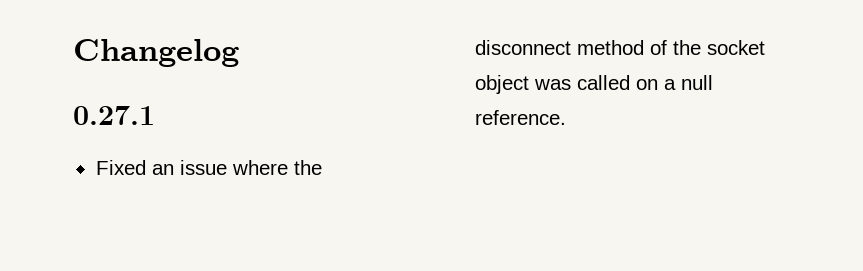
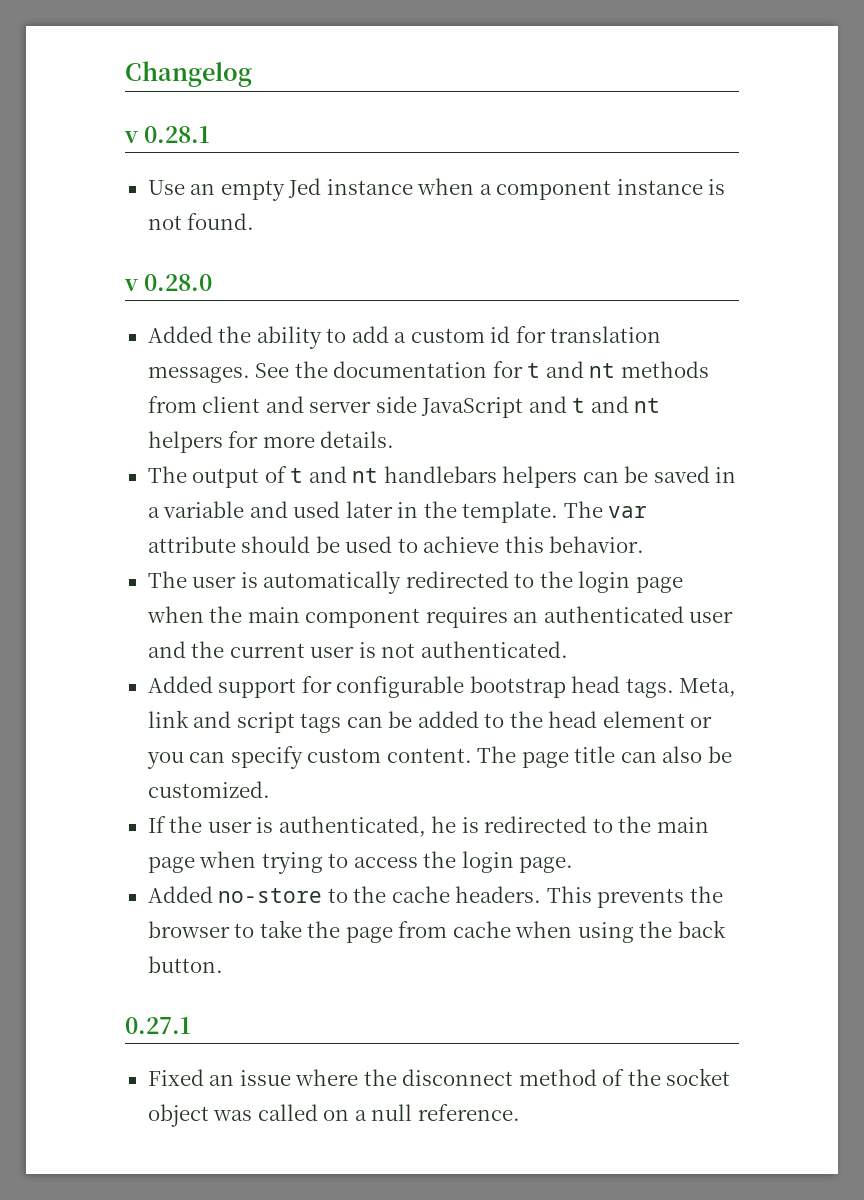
(239, 53) none -> [124,126,210,143] [147,178,726,201] [147,213,255,230] [124,274,213,291] [147,326,662,349] [147,361,709,383] [147,396,661,418] [147,431,395,453] [147,466,737,488] [147,501,648,523] [147,536,645,553] [147,571,683,594] [146,606,734,628] [147,641,568,658] [147,676,737,698] [147,710,713,733] [146,746,732,769] [147,781,270,798] [147,816,709,837] [147,851,574,874] [147,886,723,908] [147,920,726,943] [147,956,223,973] // v 0.28.1 // Use an empty Jed instance when a component instance is not found. // v 0.28.0 // Added the ability to add a custom id for translation messages. See the documentation for t and nt methods from client and server side JavaScript and t and nt helpers for more details. // The output of t and nt handlebars helpers can be saved in a variable and used later in the template. The var attribute should be used to achieve this behavior. // The user is automatically redirected to the login page when the main component requires an authenticated user and the current user is not authenticated. // Added support for configurable bootstrap head tags. Meta, link and script tags can be added to the head element or you can specify custom content. The page title can also be customized. // If the user is authenticated, he is redirected to the main page when trying to access the login page. // Added no-store to the cache headers. This prevents the browser to take the page from cache when using the back button.

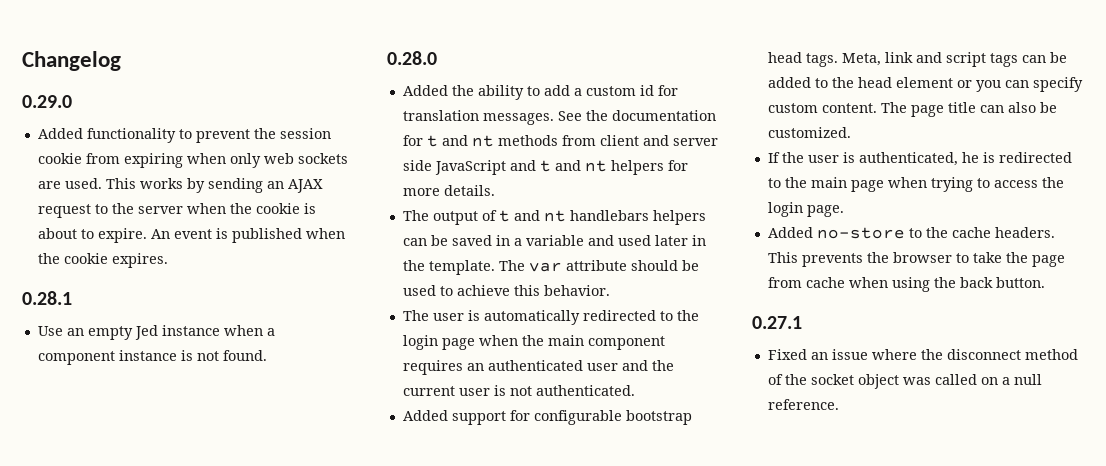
[124,131,138,143] v -> [22,95,72,108] [37,128,331,143] [37,153,348,168] [37,178,323,193] [37,203,316,218] [37,228,345,243] [37,253,168,268] 0.29.0 // Added functionality to prevent the session cookie from expiring when only web sockets are used. This works by sending an AJAX request to the server when the cookie is about to expire. An event is published when the cookie expires. //
[124,279,138,291] v -> (267, 355) none

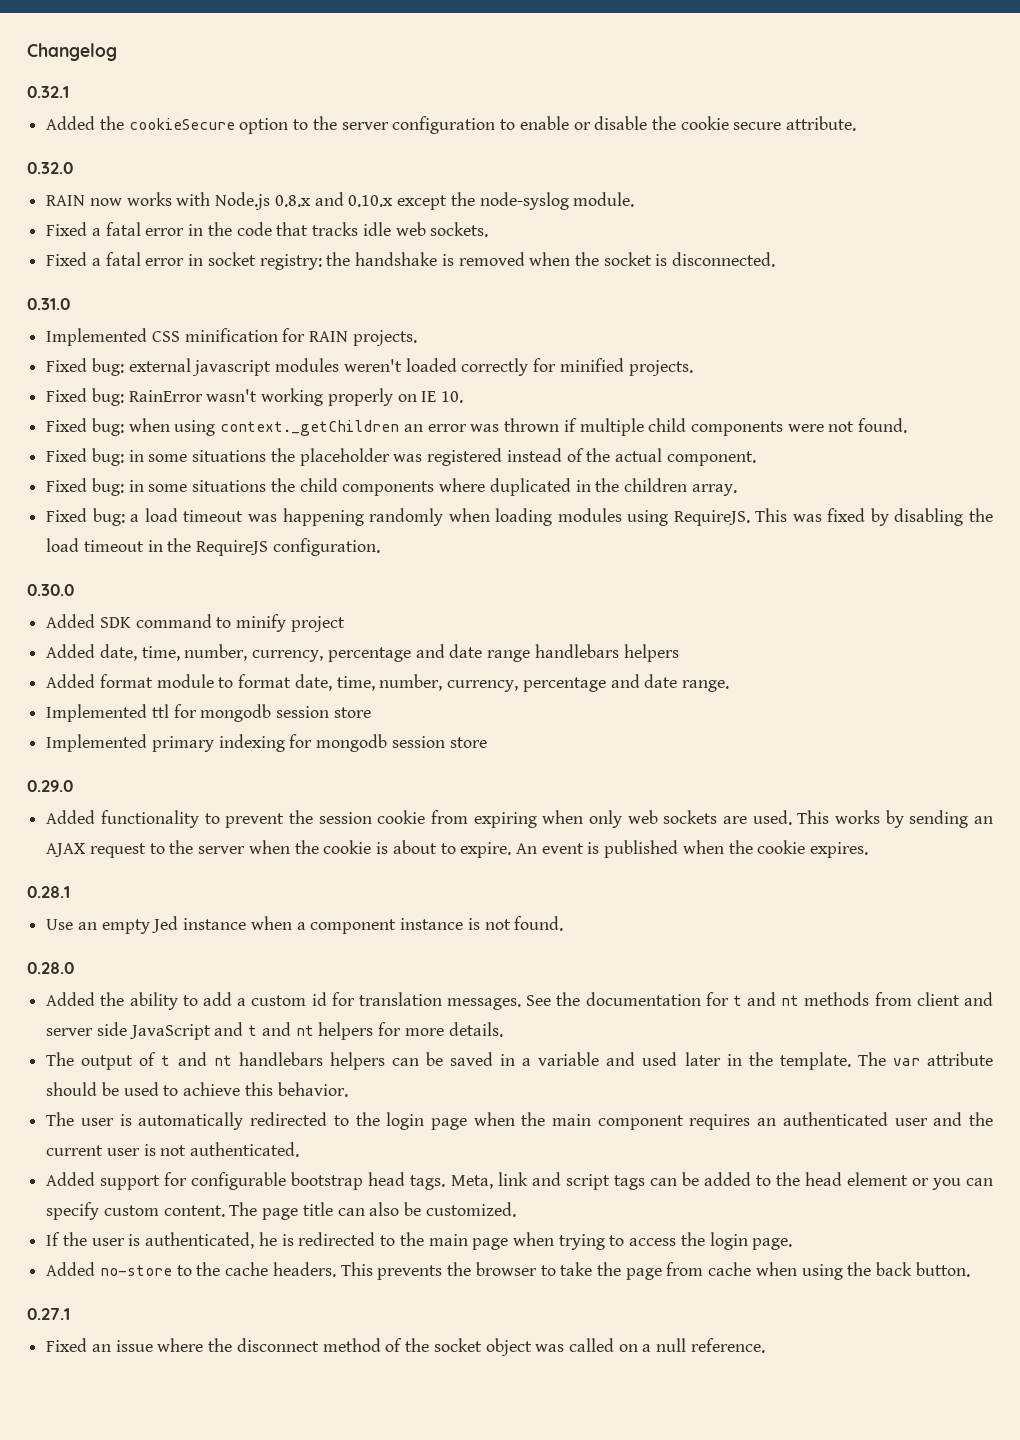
(121, 61) none -> [27,86,69,98] [46,116,857,134] [27,162,73,174] [46,192,635,210] [46,222,489,237] [46,252,776,270] [27,298,70,310] [46,328,417,346] [46,358,693,376] [46,388,464,406] [46,418,908,436] [46,448,756,466] [46,478,737,496] [46,508,993,526] [46,538,380,556] [27,584,74,596] [46,614,345,632] [46,644,679,662] [46,674,729,692] [46,704,371,722] [46,734,487,752] // 0.32.1 // Added the cookieSecure option to the server configuration to enable or disable the cookie secure attribute. // 0.32.0 // RAIN now works with Node.js 0.8.x and 0.10.x except the node-syslog module. // Fixed a fatal error in the code that tracks idle web sockets. // Fixed a fatal error in socket registry: the handshake is removed when the socket is disconnected. // 0.31.0 // Implemented CSS minification for RAIN projects. // Fixed bug: external javascript modules weren't loaded correctly for minified projects. // Fixed bug: RainError wasn't working properly on IE 10. // Fixed bug: when using context._getChildren an error was thrown if multiple child components were not found. // Fixed bug: in some situations the placeholder was registered instead of the actual component. // Fixed bug: in some situations the child components where duplicated in the children array. // Fixed bug: a load timeout was happening randomly when loading modules using RequireJS. This was fixed by disabling the load timeout in the RequireJS configuration. // 0.30.0 // Added SDK command to minify project // Added date, time, number, currency, percentage and date range handlebars helpers // Added format module to format date, time, number, currency, percentage and date range. // Implemented ttl for mongodb session store // Implemented primary indexing for mongodb session store

